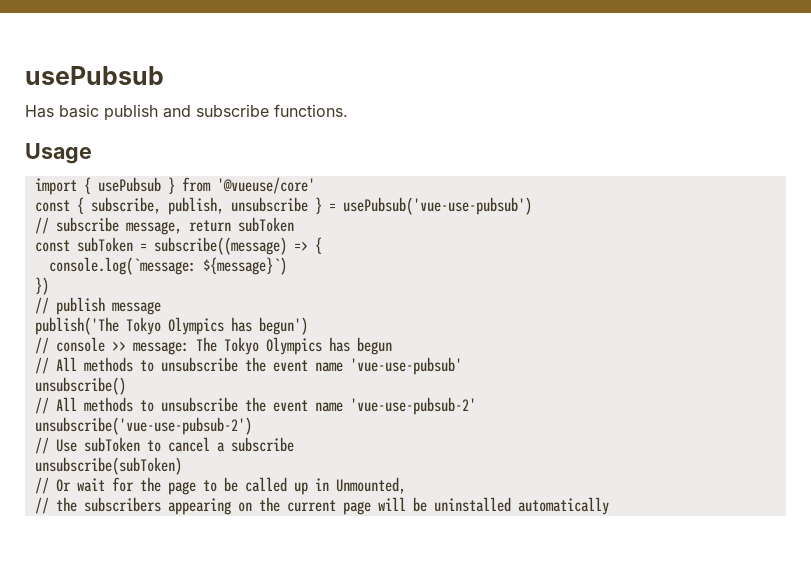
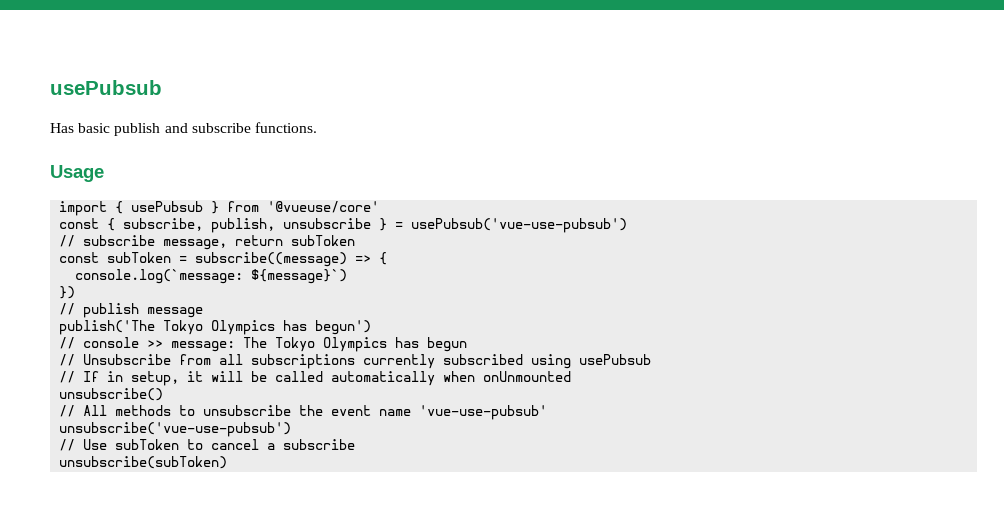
[55,357,462,375] All methods to unsubscribe the event name 'vue-use-pubsub' -> [83,354,652,369] [59,371,572,386] Unsubscribe from all subscriptions currently subscribed using usePubsub // // If in setup, it will be called automatically when onUnmounted
[349,397,476,415] [34,417,252,435] 'vue-use-pubsub-2' // unsubscribe('vue-use-pubsub-2') -> [419,405,548,420] [59,422,292,437] 'vue-use-pubsub' // unsubscribe('vue-use-pubsub')
[34,477,406,495] [34,497,609,515] // // Or wait for the page to be called up in Unmounted, // // the subscribers appearing on the current page will be uninstalled automatically -> (228, 462) none

